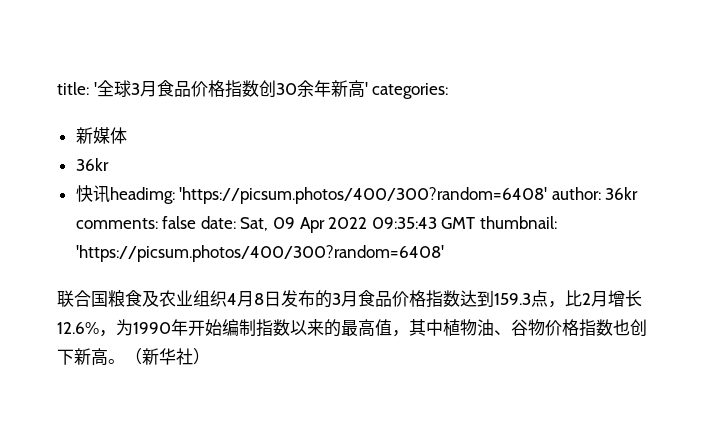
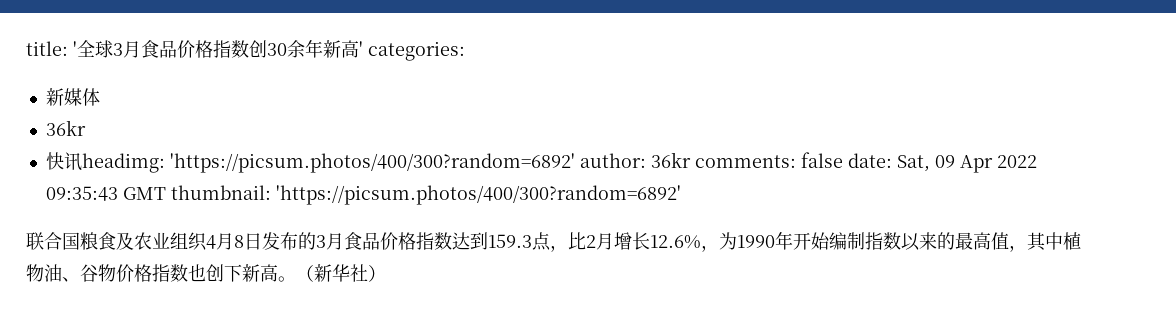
[179,187,548,204] 'https://picsum.photos/400/300?random=6408' -> [169,153,575,173] 'https://picsum.photos/400/300?random=6892'
[75,245,444,262] 'https://picsum.photos/400/300?random=6408' -> [275,185,681,205] 'https://picsum.photos/400/300?random=6892'

